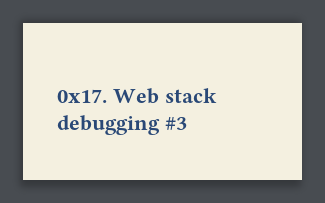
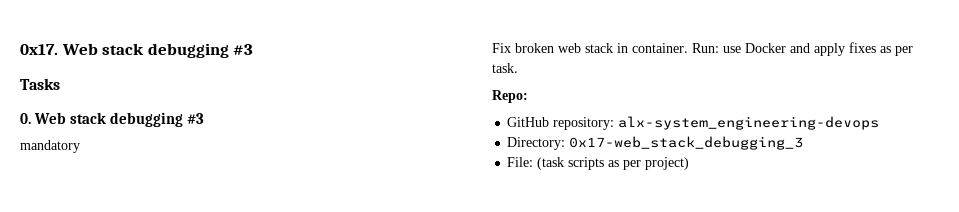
(187, 123) none -> [20,78,60,90] [20,112,204,127] [20,140,80,153] [492,42,913,56] [492,63,518,73] [492,90,528,103] [507,116,880,130] [507,136,804,150] [507,157,690,170] // Tasks // 0. Web stack debugging #3 // mandatory // Fix broken web stack in container. Run: use Docker and apply fixes as per task. // Repo: // GitHub repository: alx-system_engineering-devops // Directory: 0x17-web_stack_debugging_3 // File: (task scripts as per project)

